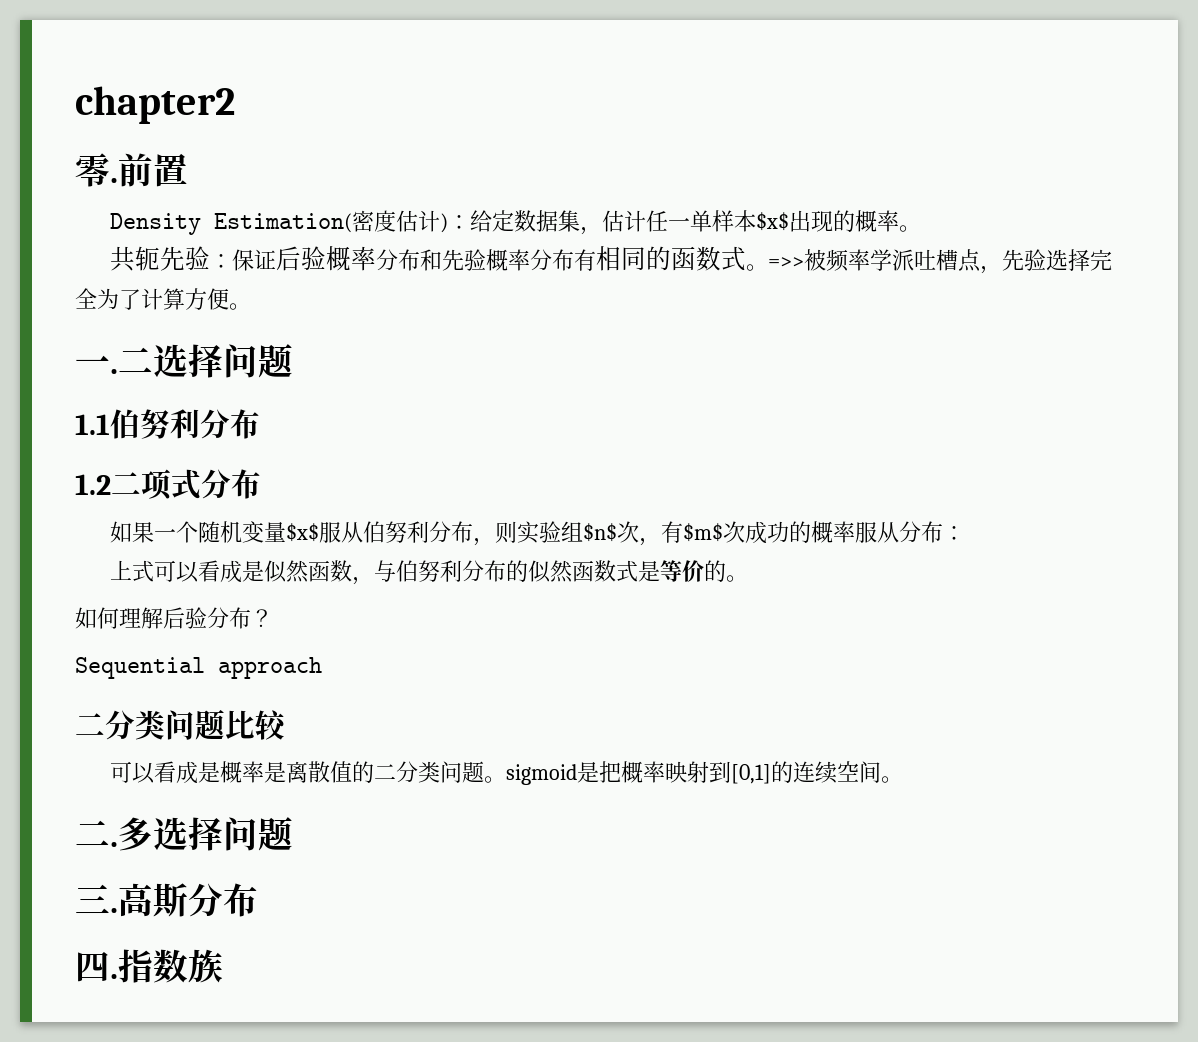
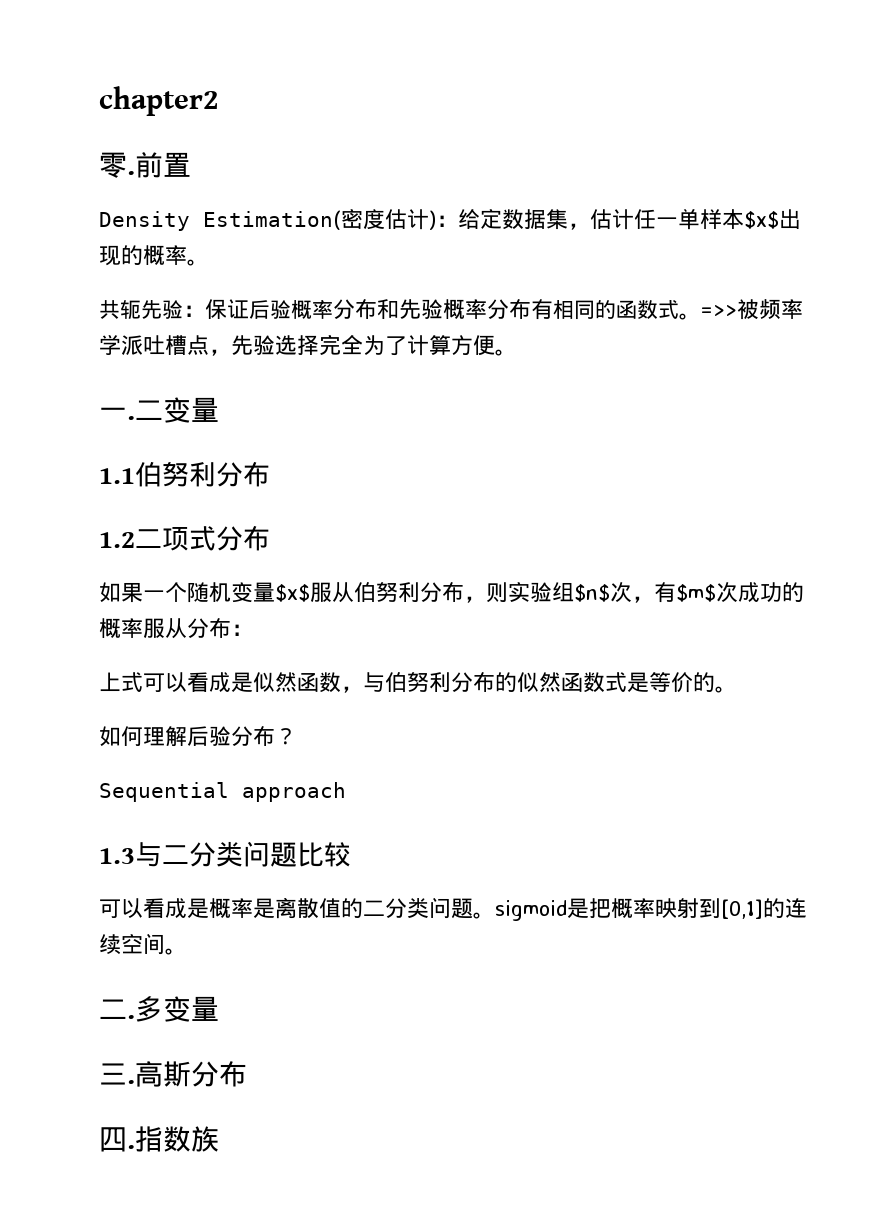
[153,344,293,378] 选择问题 -> [163,397,219,423] 变量
(322, 668) none -> [99,842,162,867] 1.3与
[153,817,293,851] 选择问题 -> [163,996,219,1022] 变量

